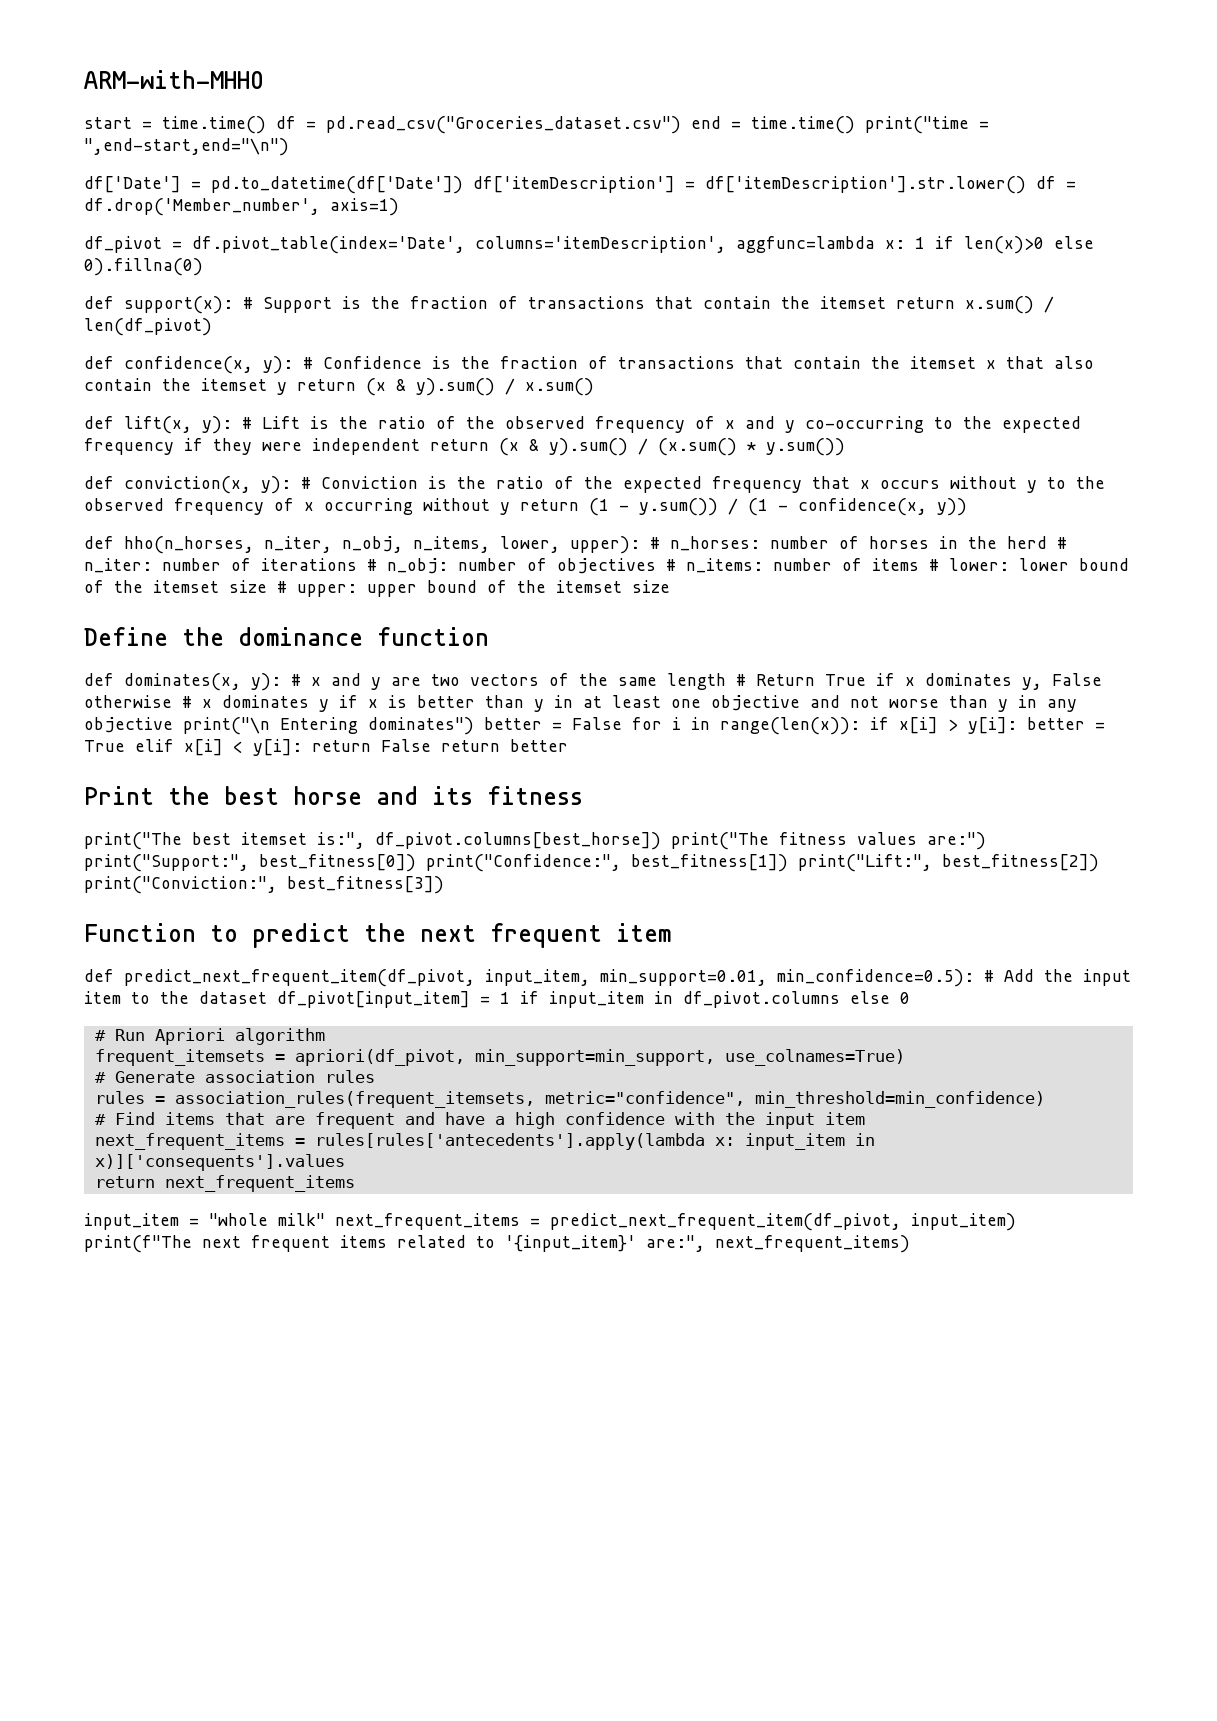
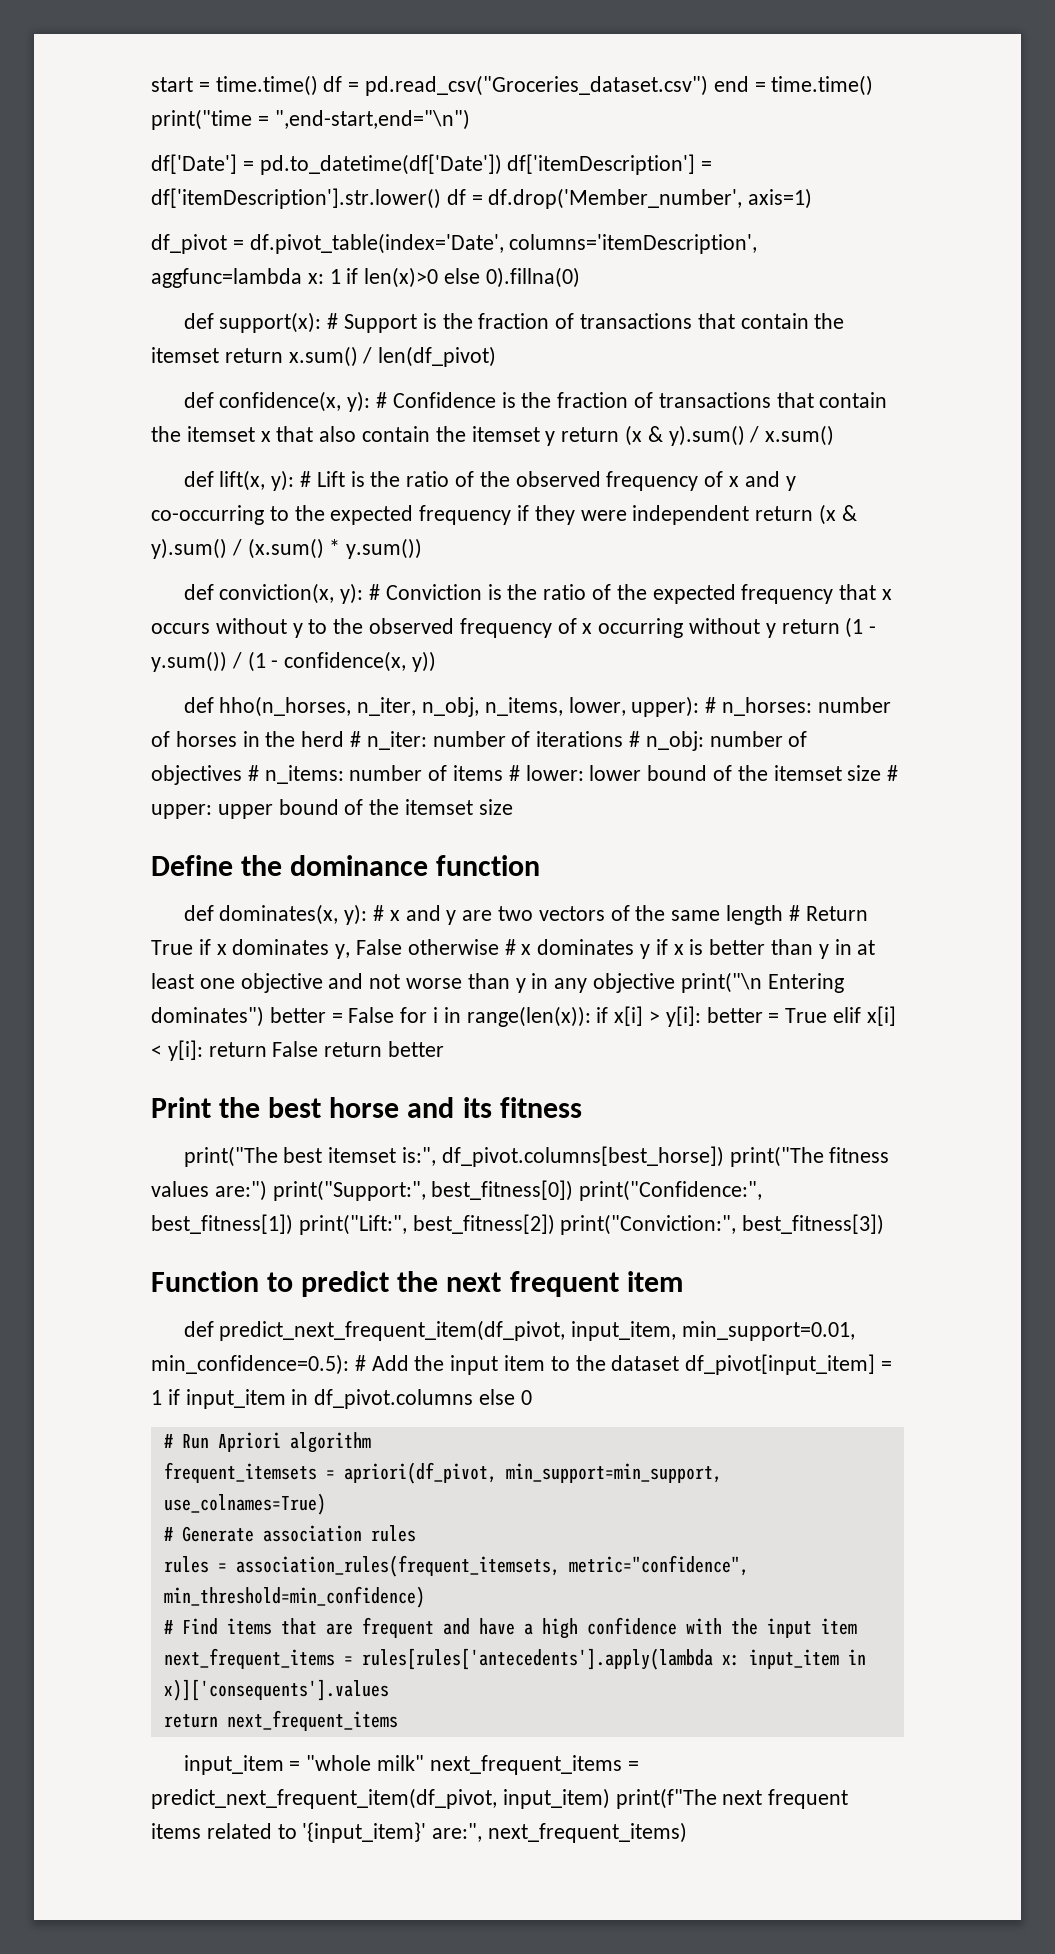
[84,70,264,89] ARM-with-MHHO // -> (151, 84) none

